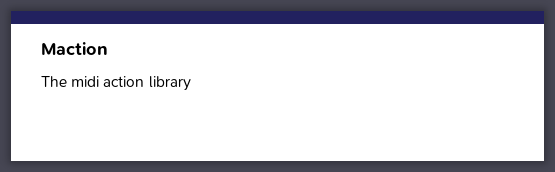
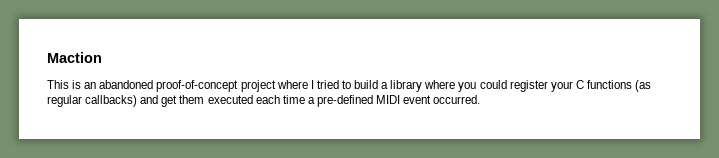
[41,76,191,91] The midi action library -> [47,80,652,92] [47,95,481,107] This is an abandoned proof-of-concept project where I tried to build a library where you could register your C functions (as regular callbacks) and get them executed each time a pre-defined MIDI event occurred.

